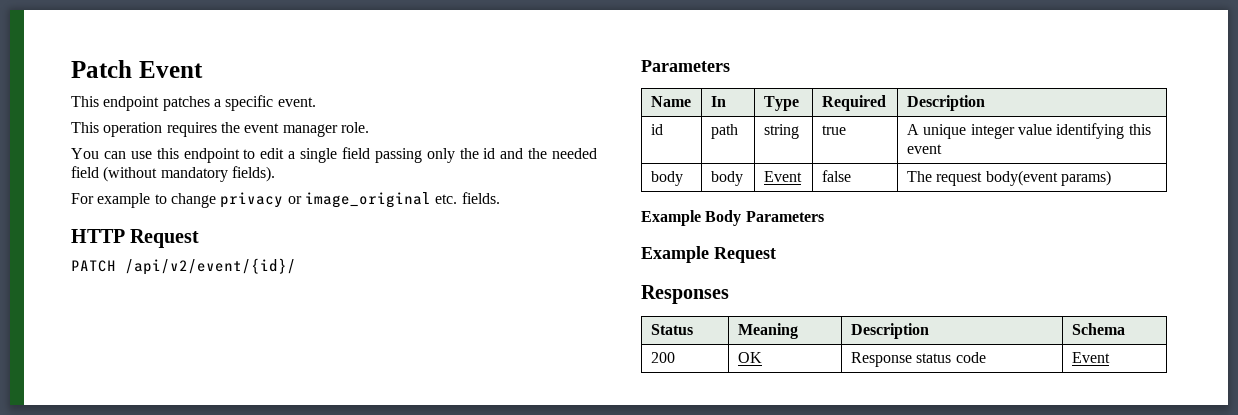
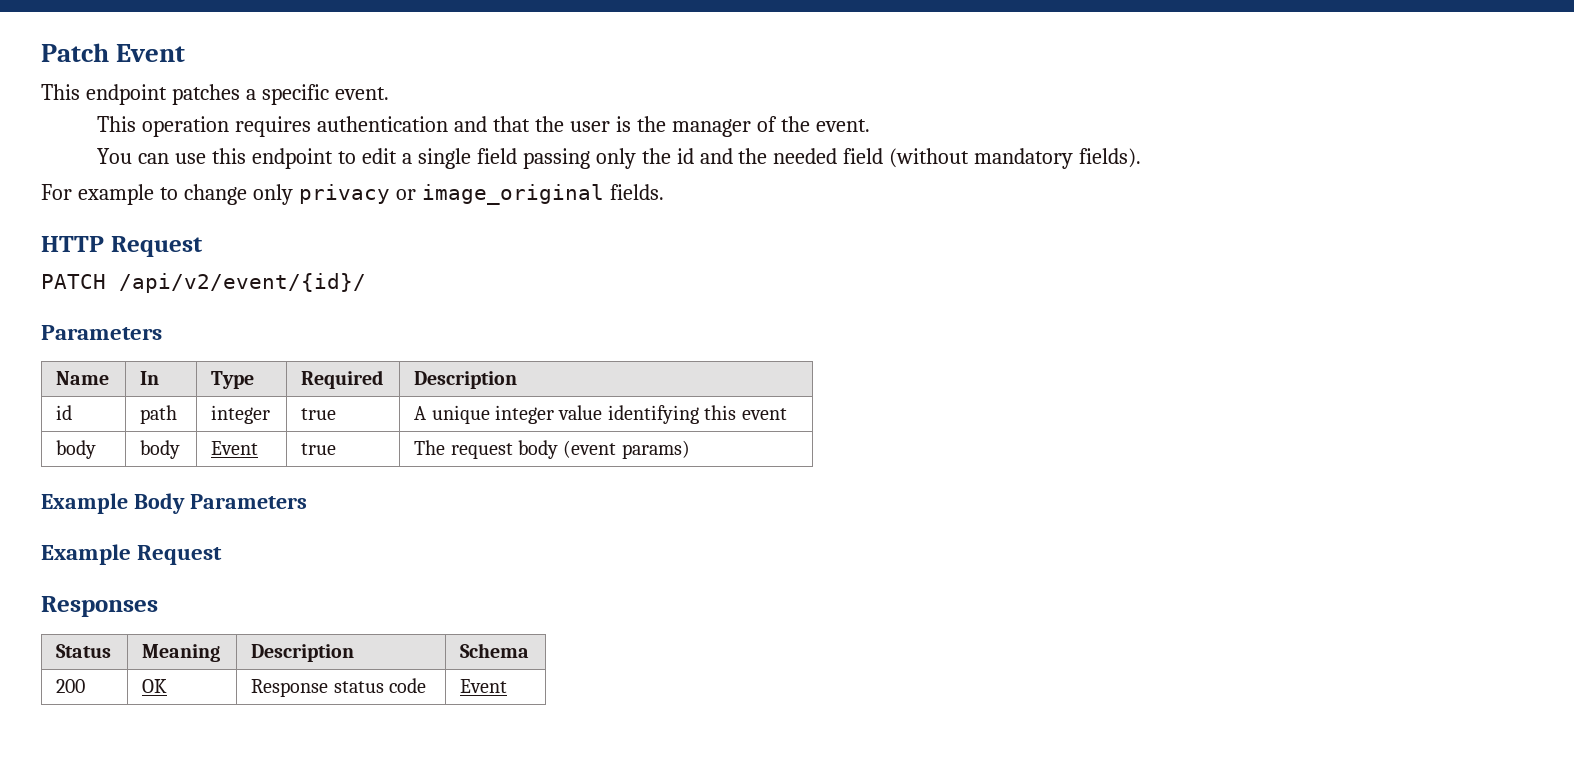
[220,122,369,137] the event manager role. -> [317,116,870,137] authentication and that the user is the manager of the event.
(216, 200) none -> [252,184,293,205] only
[435,194,458,204] etc. -> (604, 194) none
[763,124,799,139] string -> [211,405,271,424] integer
[821,170,851,182] false -> [301,443,337,455] true
[985,170,1058,186] body(event -> [517,440,617,459] body (event

